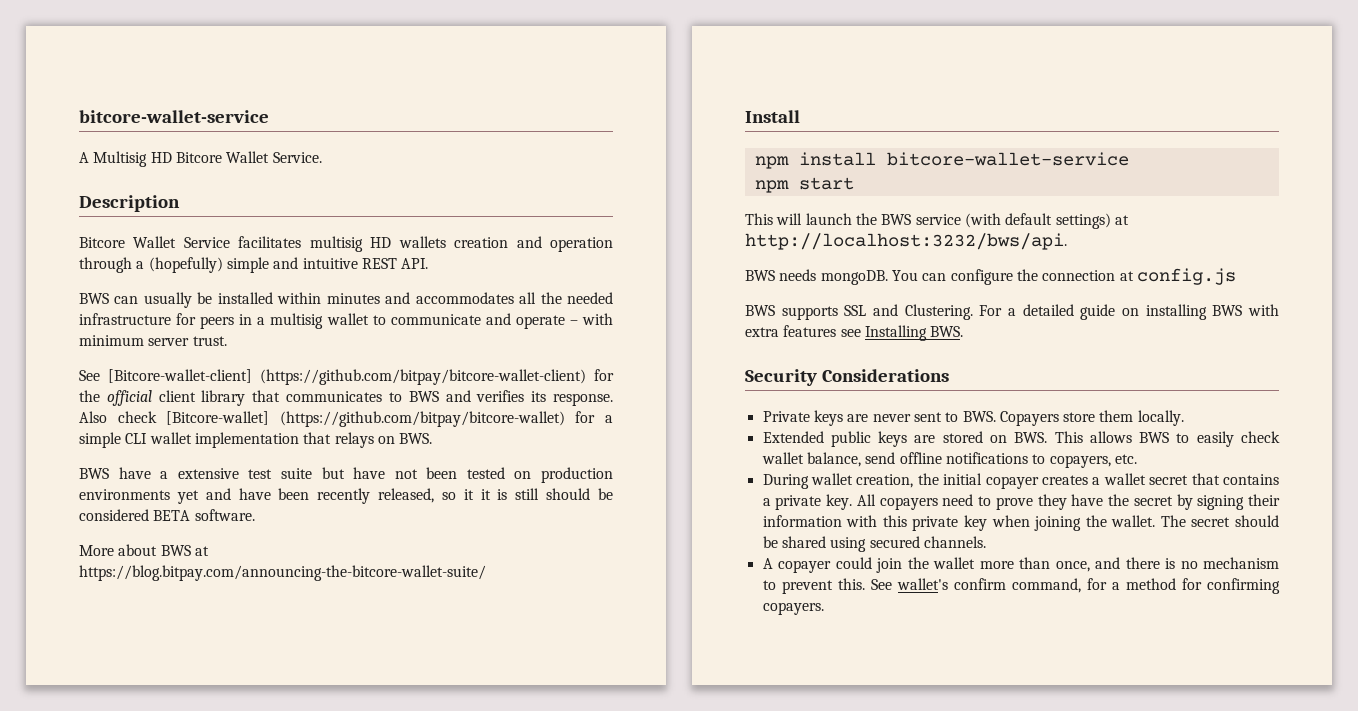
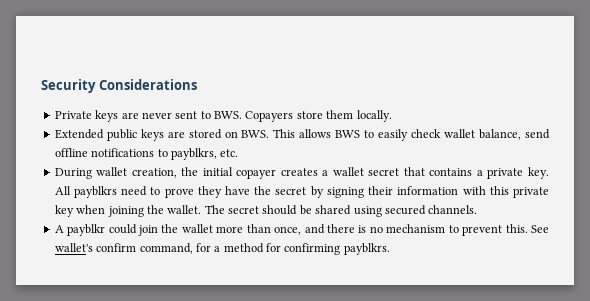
[79,110,269,123] [79,151,322,167] [79,195,180,212] [79,236,614,252] [79,257,429,273] [79,292,613,308] [79,313,613,329] [79,335,227,346] [79,369,614,385] [79,390,613,406] [79,411,614,427] [79,432,433,448] [79,467,613,483] [79,488,614,504] [79,509,255,521] [79,544,209,556] [79,565,486,581] [745,110,800,123] [754,152,1129,169] [754,177,854,193] [745,213,1129,229] [745,233,1067,250] [745,268,1236,285] [745,304,1279,320] [745,325,964,341] bitcore-wallet-service // A Multisig HD Bitcore Wallet Service. // Description // Bitcore Wallet Service facilitates multisig HD wallets creation and operation through a (hopefully) simple and intuitive REST API. // BWS can usually be installed within minutes and accommodates all the needed infrastructure for peers in a multisig wallet to communicate and operate – with minimum server trust. // See [Bitcore-wallet-client] (https://github.com/bitpay/bitcore-wallet-client) for the official client library that communicates to BWS and verifies its response. Also check [Bitcore-wallet] (https://github.com/bitpay/bitcore-wallet) for a simple CLI wallet implementation that relays on BWS. // BWS have a extensive test suite but have not been tested on production environments yet and have been recently released, so it it is still should be considered BETA software. // More about BWS at https://blog.bitpay.com/announcing-the-bitcore-wallet-suite/ // Install // npm install bitcore-wallet-service // npm start // This will launch the BWS service (with default settings) at http://localhost:3232/bws/api. // BWS needs mongoDB. You can configure the connection at config.js // BWS supports SSL and Clustering. For a detailed guide on installing BWS with extra features see Installing BWS. // -> (41, 86) none
[1049,455,1111,468] copayers, -> [170,148,217,160] payblkrs,
[879,497,938,510] copayers -> [73,186,117,198] payblkrs
[778,560,832,573] copayer -> [67,224,106,236] payblkr
[762,602,824,615] copayers. -> [343,243,390,255] payblkrs.

